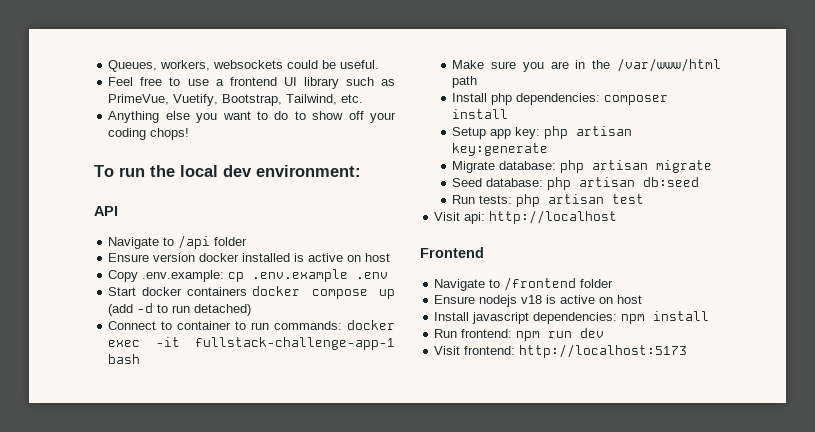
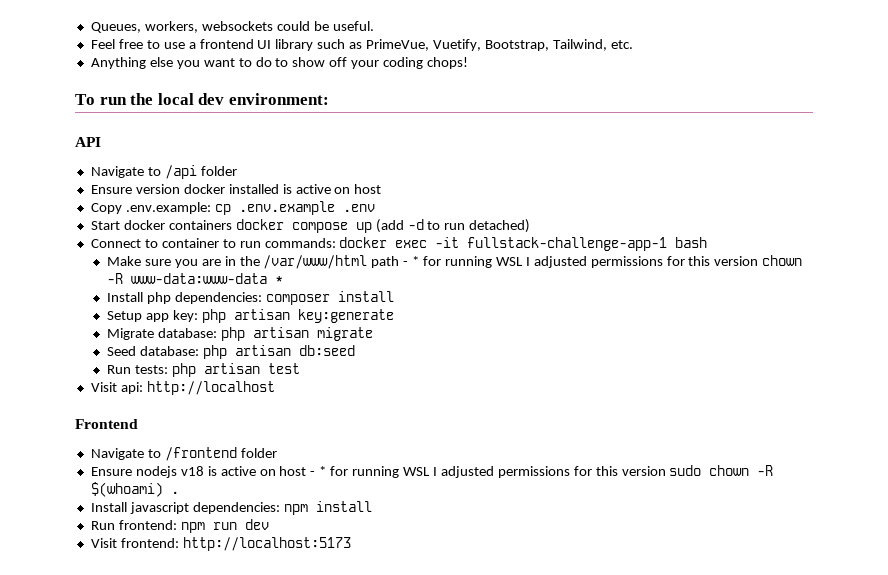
(478, 82) none -> [403,255,803,268] [106,273,283,284] - * for running WSL I adjusted permissions for this version chown -R www-data:www-data *
(643, 299) none -> [310,465,774,478] [90,482,179,497] - * for running WSL I adjusted permissions for this version sudo chown -R $(whoami) .

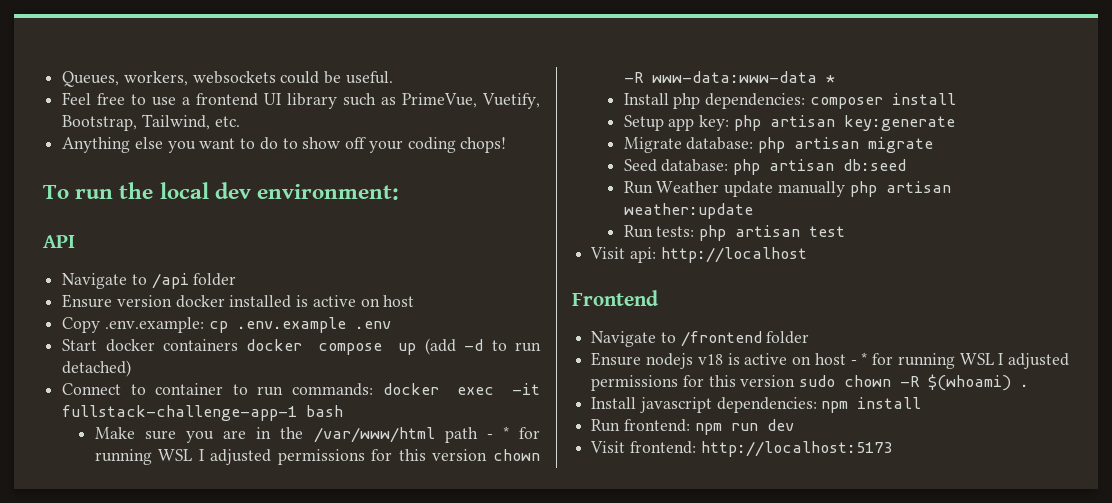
(355, 350) none -> [623,181,951,197] [623,203,753,219] // Run Weather update manually php artisan weather:update

